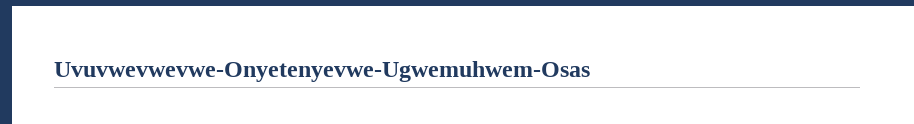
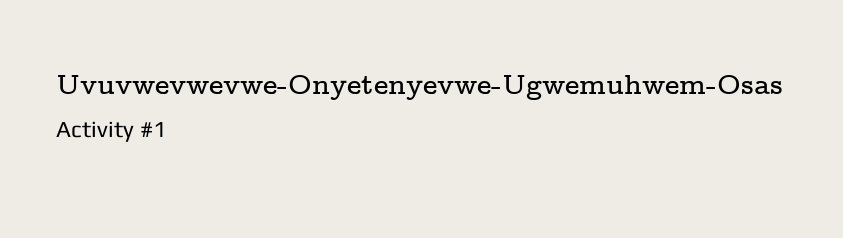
(590, 71) none -> [56,121,167,142] // Activity #1

